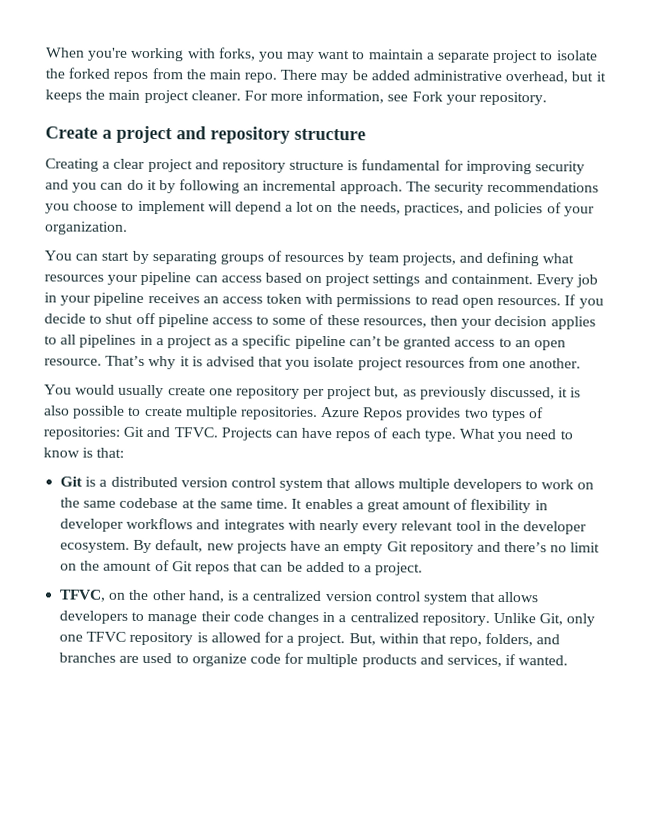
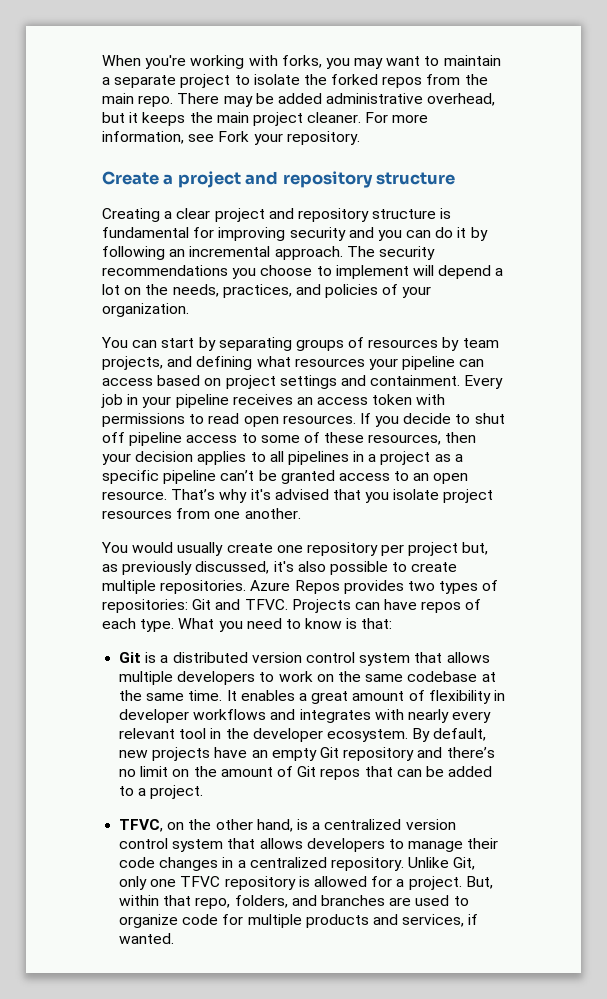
[179,356,203,367] it is -> [250,489,271,500] it's
[558,387,582,398] it is -> [273,561,294,572] it's

